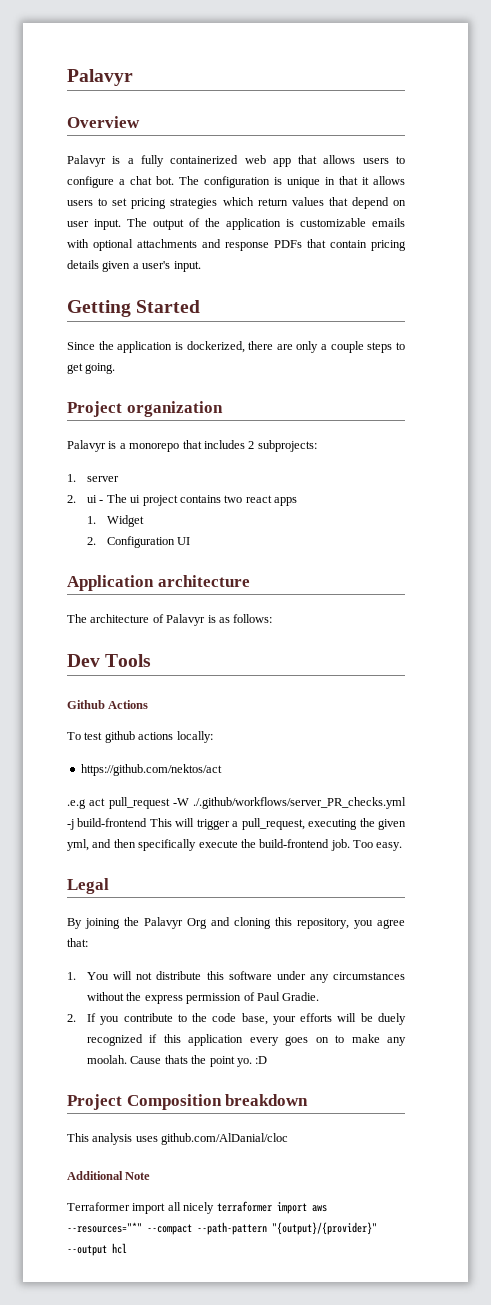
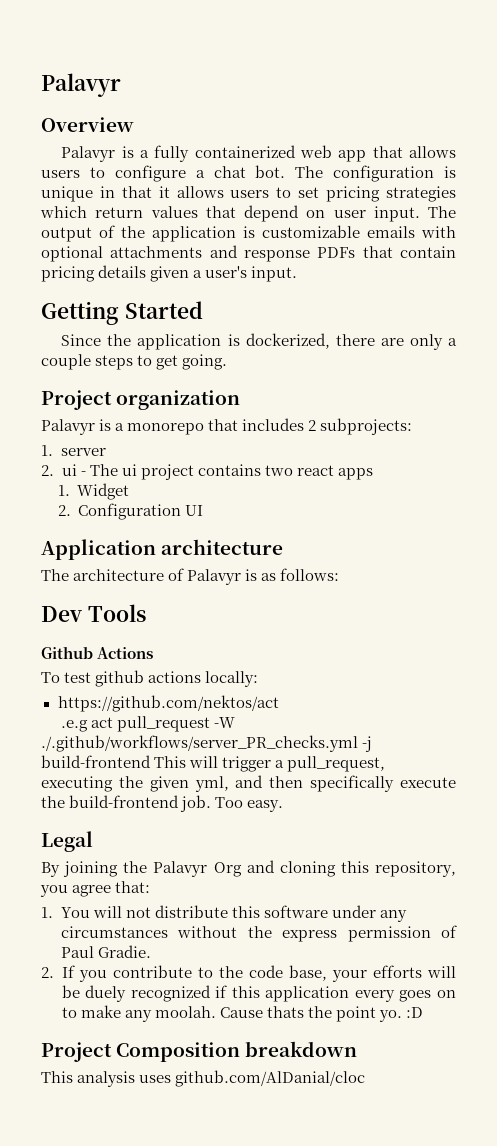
[67,1171,151,1180] [67,1201,327,1214] [67,1222,377,1235] [67,1243,127,1256] // Additional Note // Terraformer import all nicely terraformer import aws --resources="*" --compact --path-pattern "{output}/{provider}" --output hcl -> (366, 1078) none

